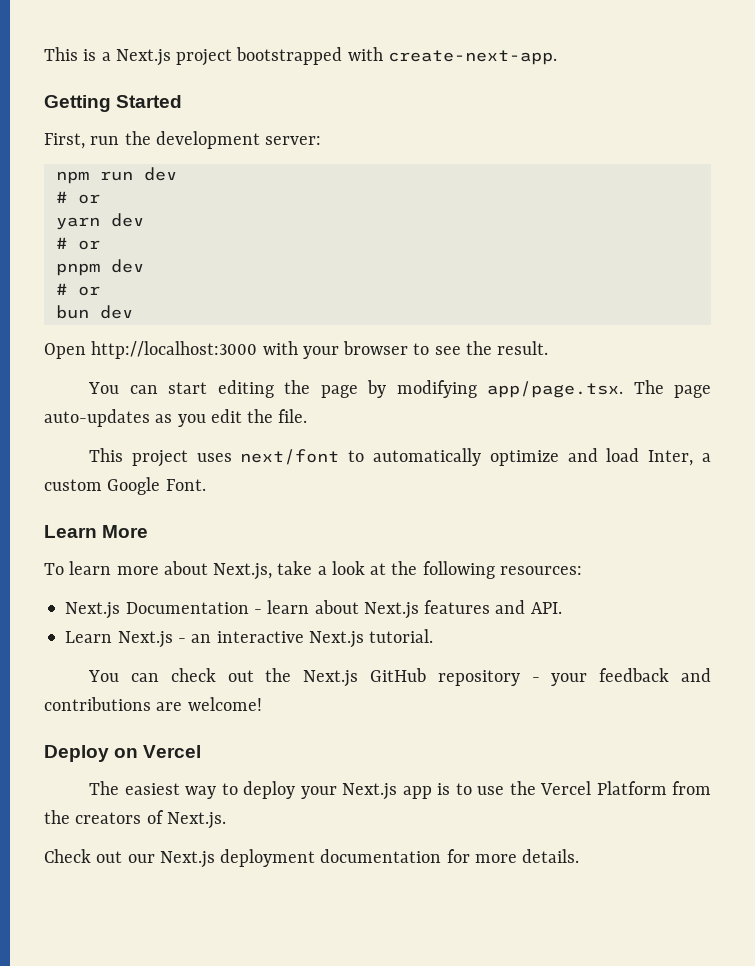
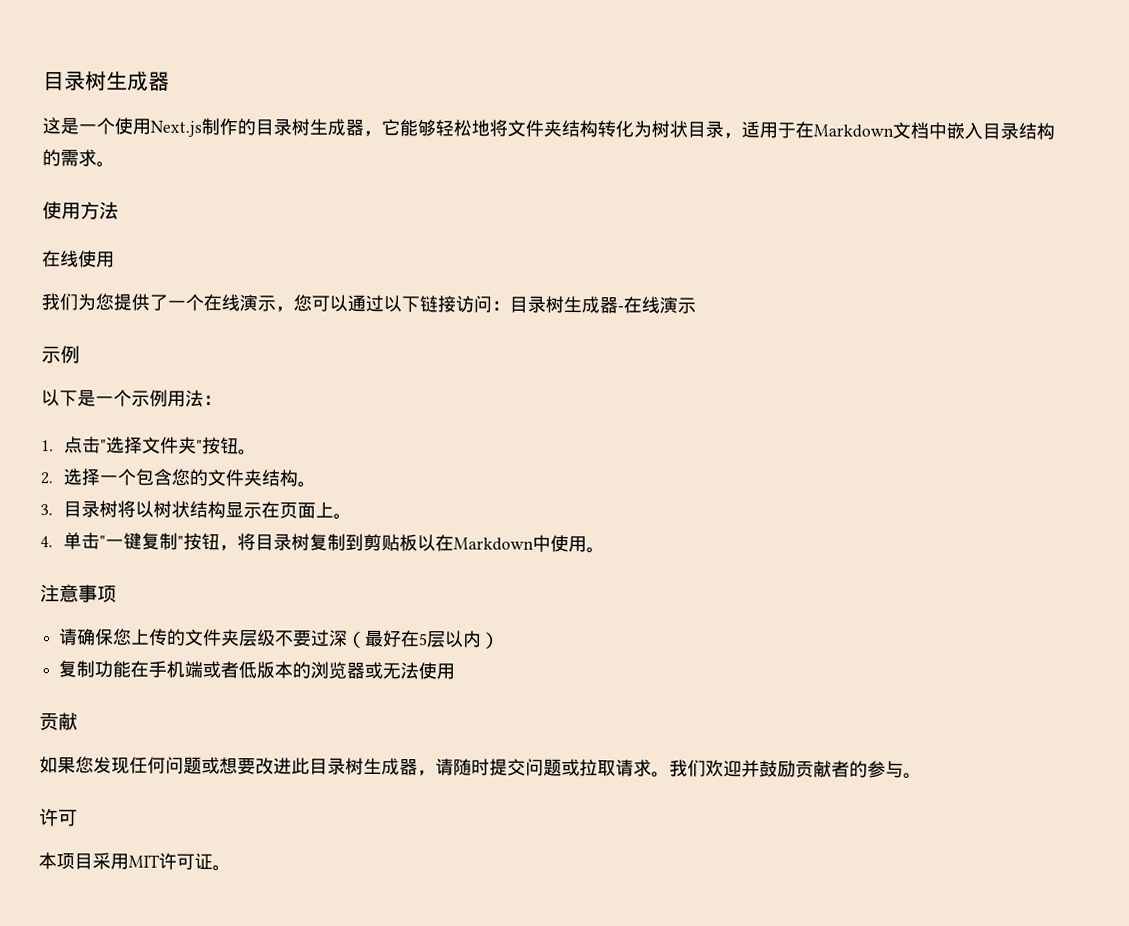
[44,47,557,66] [44,95,183,112] [44,131,322,149] [55,167,177,184] [55,191,100,204] [55,213,144,230] [55,237,100,250] [55,259,144,276] [55,283,100,296] [55,305,133,319] [44,341,549,359] [88,380,711,398] [44,409,308,427] [89,448,711,467] [44,477,206,495] [44,525,149,538] [44,561,582,580] [65,600,562,619] [65,629,434,648] [88,668,712,687] [44,697,262,711] [44,745,202,762] [89,781,711,800] [44,810,226,829] [44,849,580,868] This is a Next.js project bootstrapped with create-next-app. // Getting Started // First, run the development server: // npm run dev // # or // yarn dev // # or // pnpm dev // # or // bun dev // Open http://localhost:3000 with your browser to see the result. // You can start editing the page by modifying app/page.tsx. The page auto-updates as you edit the file. // This project uses next/font to automatically optimize and load Inter, a custom Google Font. // Learn More // To learn more about Next.js, take a look at the following resources: // Next.js Documentation - learn about Next.js features and API. // Learn Next.js - an interactive Next.js tutorial. // You can check out the Next.js GitHub repository - your feedback and contributions are welcome! // Deploy on Vercel // The easiest way to deploy your Next.js app is to use the Vercel Platform from the creators of Next.js. // Check out our Next.js deployment documentation for more details. -> [43,71,170,91] [42,117,1055,140] [42,149,115,168] [42,201,119,220] [42,250,115,268] [41,293,696,314] [41,345,80,364] [41,389,222,407] [41,436,258,456] [40,468,317,488] [40,500,353,520] [40,532,606,554] [40,584,117,603] [58,628,501,649] [58,660,456,680] [39,712,78,731] [39,756,922,779] [38,808,78,827] [38,852,231,872] 目录树生成器 // 这是一个使用Next.js制作的目录树生成器，它能够轻松地将文件夹结构转化为树状目录，适用于在Markdown文档中嵌入目录结构的需求。 // 使用方法 // 在线使用 // 我们为您提供了一个在线演示，您可以通过以下链接访问：目录树生成器-在线演示 // 示例 // 以下是一个示例用法： // 1.点击"选择文件夹"按钮。 // 2.选择一个包含您的文件夹结构。 // 3.目录树将以树状结构显示在页面上。 // 4.单击"一键复制"按钮，将目录树复制到剪贴板以在Markdown中使用。 // 注意事项 // 请确保您上传的文件夹层级不要过深（最好在5层以内） // 复制功能在手机端或者低版本的浏览器或无法使用 // 贡献 // 如果您发现任何问题或想要改进此目录树生成器，请随时提交问题或拉取请求。我们欢迎并鼓励贡献者的参与。 // 许可 // 本项目采用MIT许可证。

